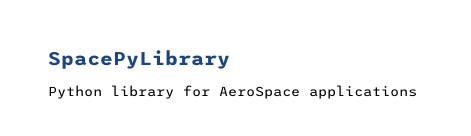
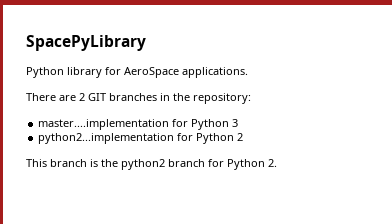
[309,85,417,99] applications -> [182,67,248,78] [26,93,251,104] [38,119,239,130] [38,133,244,144] [26,159,277,170] applications. // There are 2 GIT branches in the repository: // master....implementation for Python 3 // python2...implementation for Python 2 // This branch is the python2 branch for Python 2.

